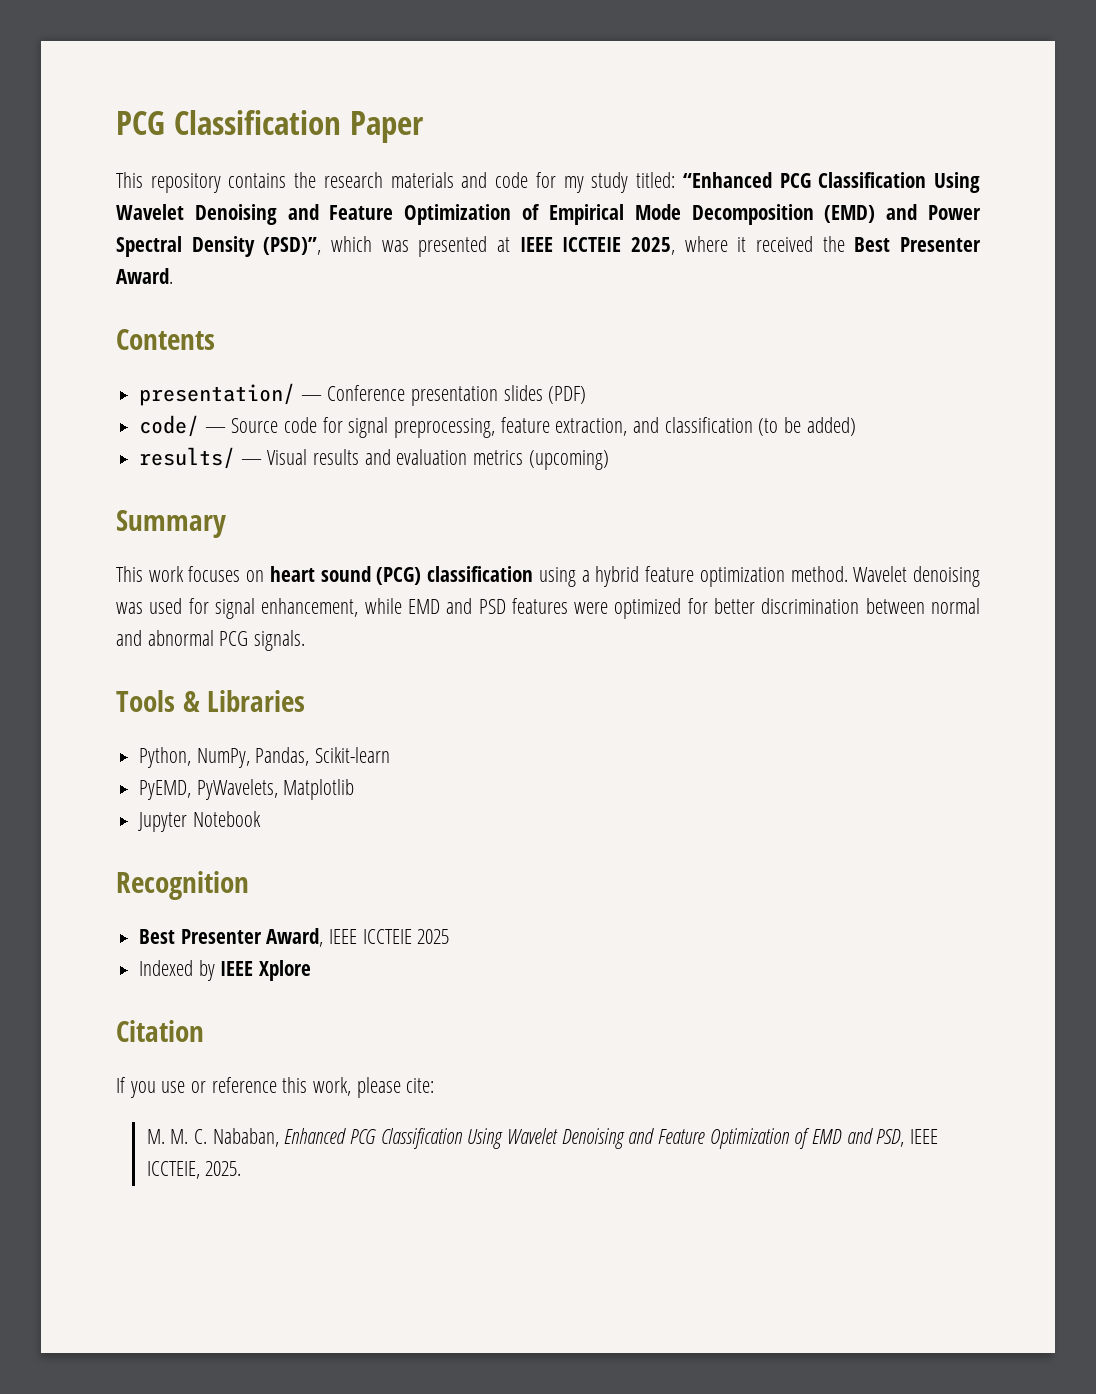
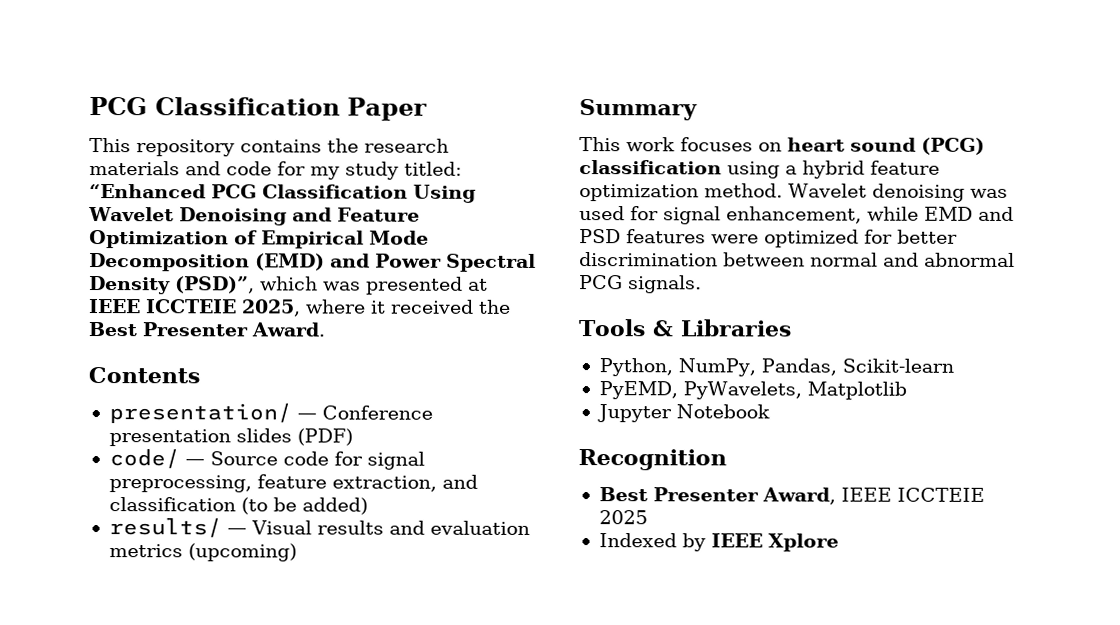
[116,1020,204,1042] [116,1077,435,1098] [146,1128,938,1149] [146,1161,242,1179] // Citation // If you use or reference this work, please cite: // M. M. C. Nababan, Enhanced PCG Classification Using Wavelet Denoising and Feature Optimization of EMD and PSD, IEEE ICCTEIE, 2025. -> (839, 542) none

